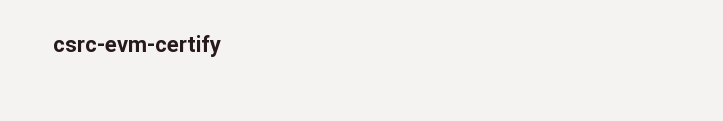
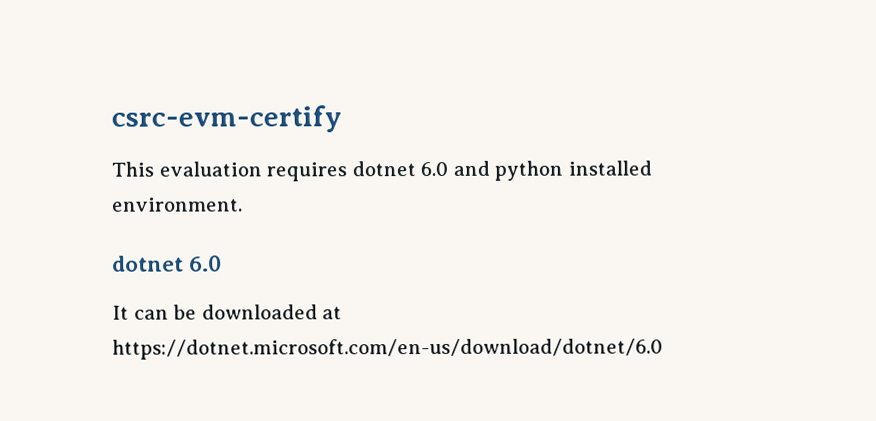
(221, 46) none -> [111,160,652,182] [111,197,243,212] [112,255,223,272] [112,304,343,320] [112,338,663,360] // This evaluation requires dotnet 6.0 and python installed environment. // dotnet 6.0 // It can be downloaded at https://dotnet.microsoft.com/en-us/download/dotnet/6.0

